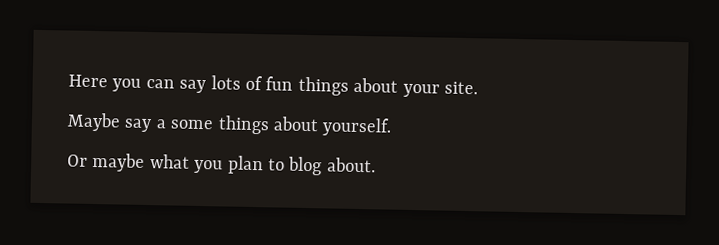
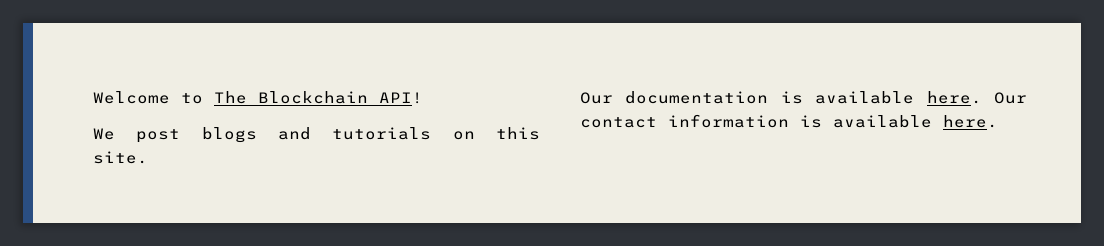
[68,74,478,98] [67,112,393,137] [67,152,376,176] Here you can say lots of fun things about your site. // Maybe say a some things about yourself. // Or maybe what you plan to blog about. -> [93,91,423,104] [93,127,540,143] [93,151,148,164] [580,91,1027,104] [580,114,998,128] Welcome to The Blockchain API! // We post blogs and tutorials on this site. // Our documentation is available here. Our contact information is available here.

